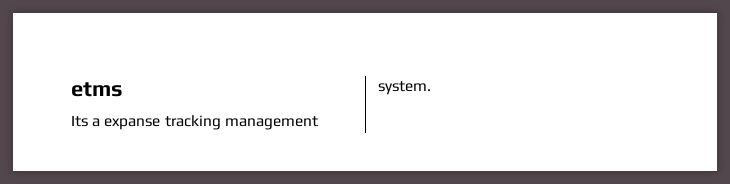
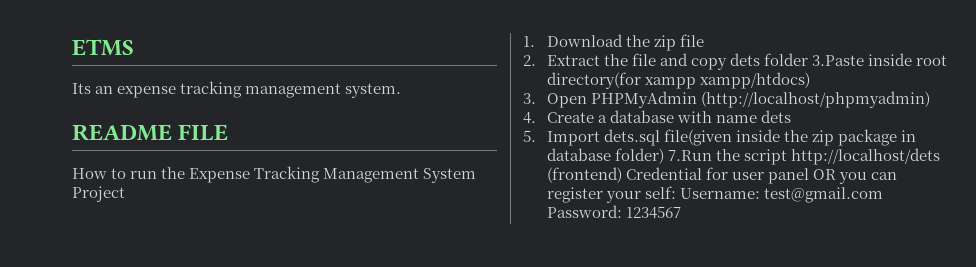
[71,82,123,97] etms -> [72,39,134,56] ETMS
[92,118,161,130] a expanse -> [95,86,177,98] an expense
(431, 88) none -> [72,124,229,141] [72,166,477,183] [72,186,125,202] [523,34,704,51] [523,53,948,70] [546,72,810,89] [523,91,930,108] [523,110,791,124] [523,129,916,146] [546,148,940,165] [546,167,897,184] [546,186,883,203] [546,205,681,219] // README FILE // How to run the Expense Tracking Management System Project // 1. Download the zip file // 2. Extract the file and copy dets folder 3.Paste inside root directory(for xampp xampp/htdocs) // 3. Open PHPMyAdmin (http://localhost/phpmyadmin) // 4. Create a database with name dets // 5. Import dets.sql file(given inside the zip package in database folder) 7.Run the script http://localhost/dets (frontend) Credential for user panel OR you can register your self: Username: test@gmail.com Password: 1234567

